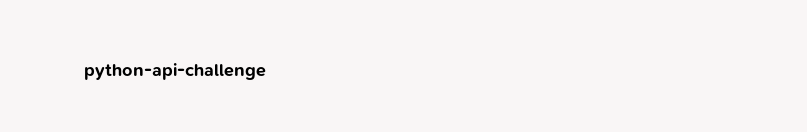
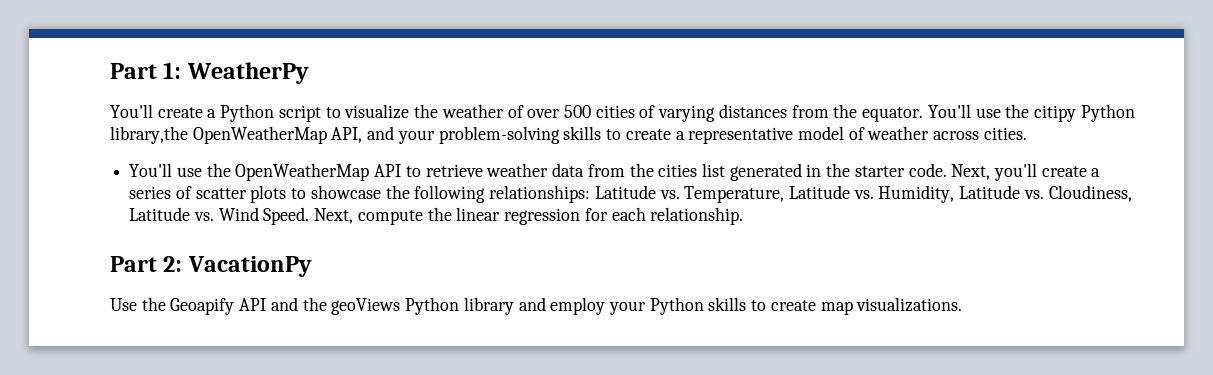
[84,63,266,80] python-api-challenge -> [110,62,309,84] [110,104,1135,122] [110,126,1027,144] [129,163,1101,181] [129,185,1132,203] [129,207,744,225] [110,256,312,277] [110,297,963,315] Part 1: WeatherPy // You'll create a Python script to visualize the weather of over 500 cities of varying distances from the equator. You'll use the citipy Python library,the OpenWeatherMap API, and your problem-solving skills to create a representative model of weather across cities. // You'll use the OpenWeatherMap API to retrieve weather data from the cities list generated in the starter code. Next, you'll create a series of scatter plots to showcase the following relationships: Latitude vs. Temperature, Latitude vs. Humidity, Latitude vs. Cloudiness, Latitude vs. Wind Speed. Next, compute the linear regression for each relationship. // Part 2: VacationPy // Use the Geoapify API and the geoViews Python library and employ your Python skills to create map visualizations.

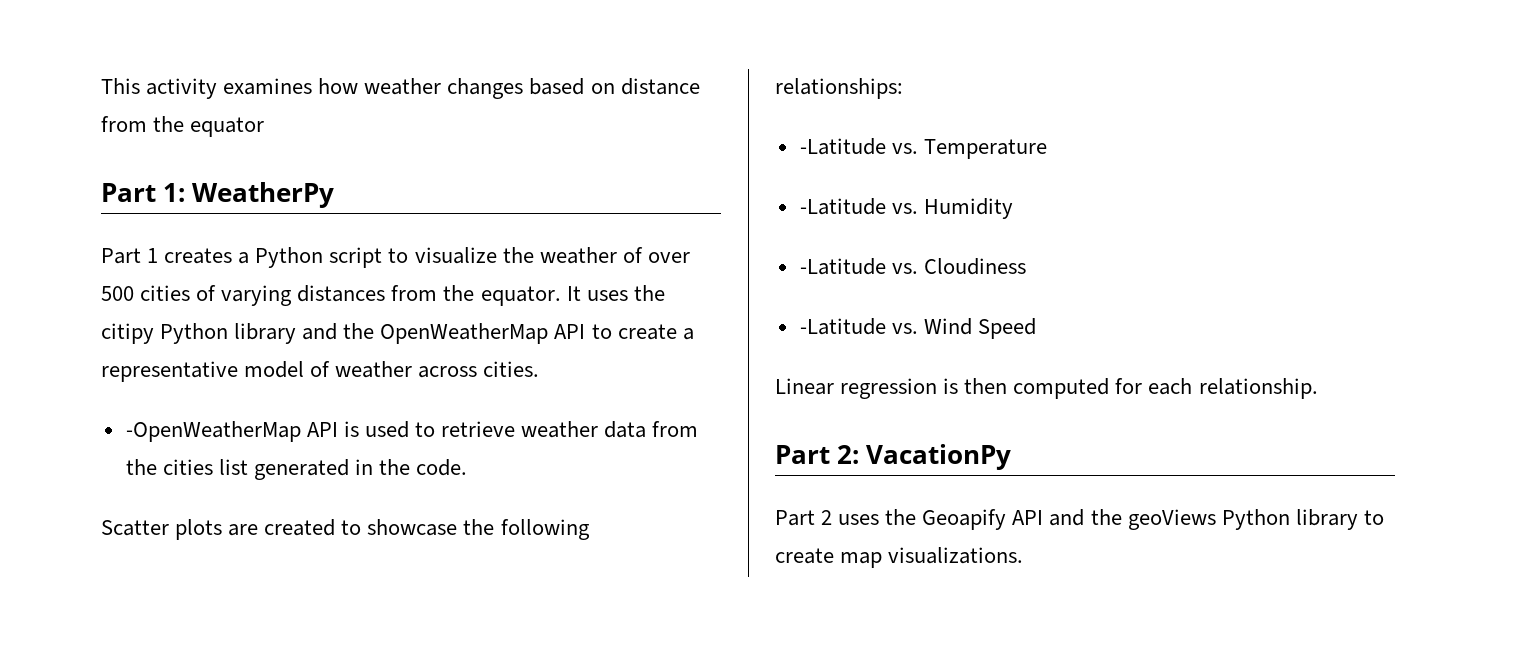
(110, 71) none -> [101,78,700,99] [101,116,265,137] This activity examines how weather changes based on distance from the equator //
[110,104,203,118] You'll create -> [101,248,233,264] Part 1 creates
[927,104,1001,118] You'll use -> [566,286,628,301] It uses
[110,126,602,144] library,the OpenWeatherMap API, and your problem-solving skills -> [234,323,586,344] library and the OpenWeatherMap API
[129,163,402,181] You'll use the OpenWeatherMap API -> [125,421,409,442] -OpenWeatherMap API is used
[854,166,905,177] starter -> (411, 467) none
[951,163,1101,181] [129,185,287,203] Next, you'll create a series of scatter plots -> [101,519,336,540] // Scatter plots are created
[594,185,1132,203] [129,207,581,225] Latitude vs. Temperature, Latitude vs. Humidity, Latitude vs. Cloudiness, Latitude vs. Wind Speed. Next, compute the linear regression -> [799,138,1047,159] [799,198,1013,219] [799,258,1026,275] [799,318,1036,339] [775,378,1110,399] // -Latitude vs. Temperature // -Latitude vs. Humidity // -Latitude vs. Cloudiness // -Latitude vs. Wind Speed // Linear regression is then computed
[110,298,137,311] Use -> [775,510,880,526] Part 2 uses
[518,297,747,315] and employ your Python skills -> (1358, 519) none

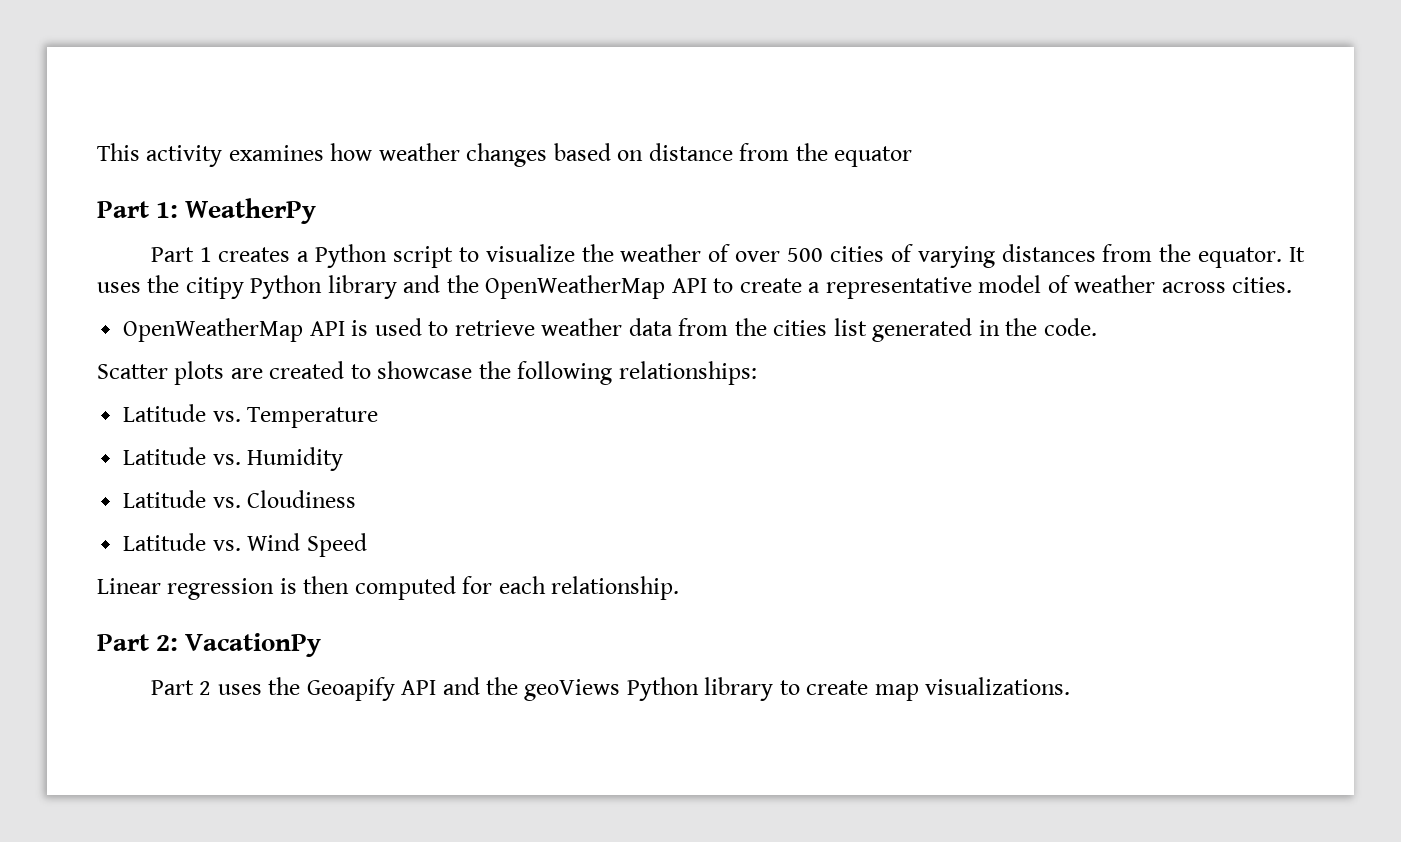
[125,421,301,442] -OpenWeatherMap -> [123,318,304,342] OpenWeatherMap
[799,138,886,155] -Latitude -> [123,404,207,422] Latitude
[799,198,886,215] -Latitude -> [123,447,207,465] Latitude
[799,258,886,275] -Latitude -> [123,490,207,508] Latitude
[799,318,886,335] -Latitude -> [123,533,207,551] Latitude

